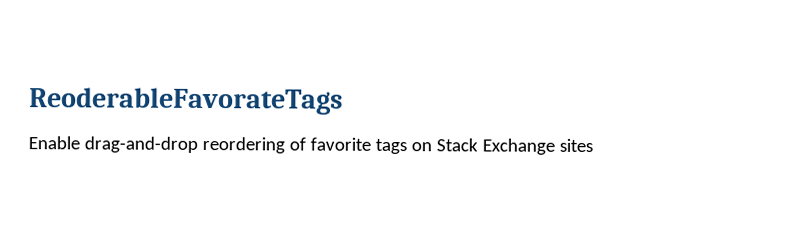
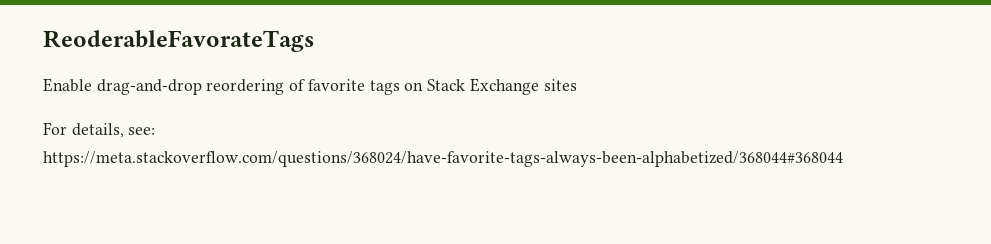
(593, 145) none -> [43,122,156,138] [43,151,843,167] // For details, see: https://meta.stackoverflow.com/questions/368024/have-favorite-tags-always-been-alphabetized/368044#368044

